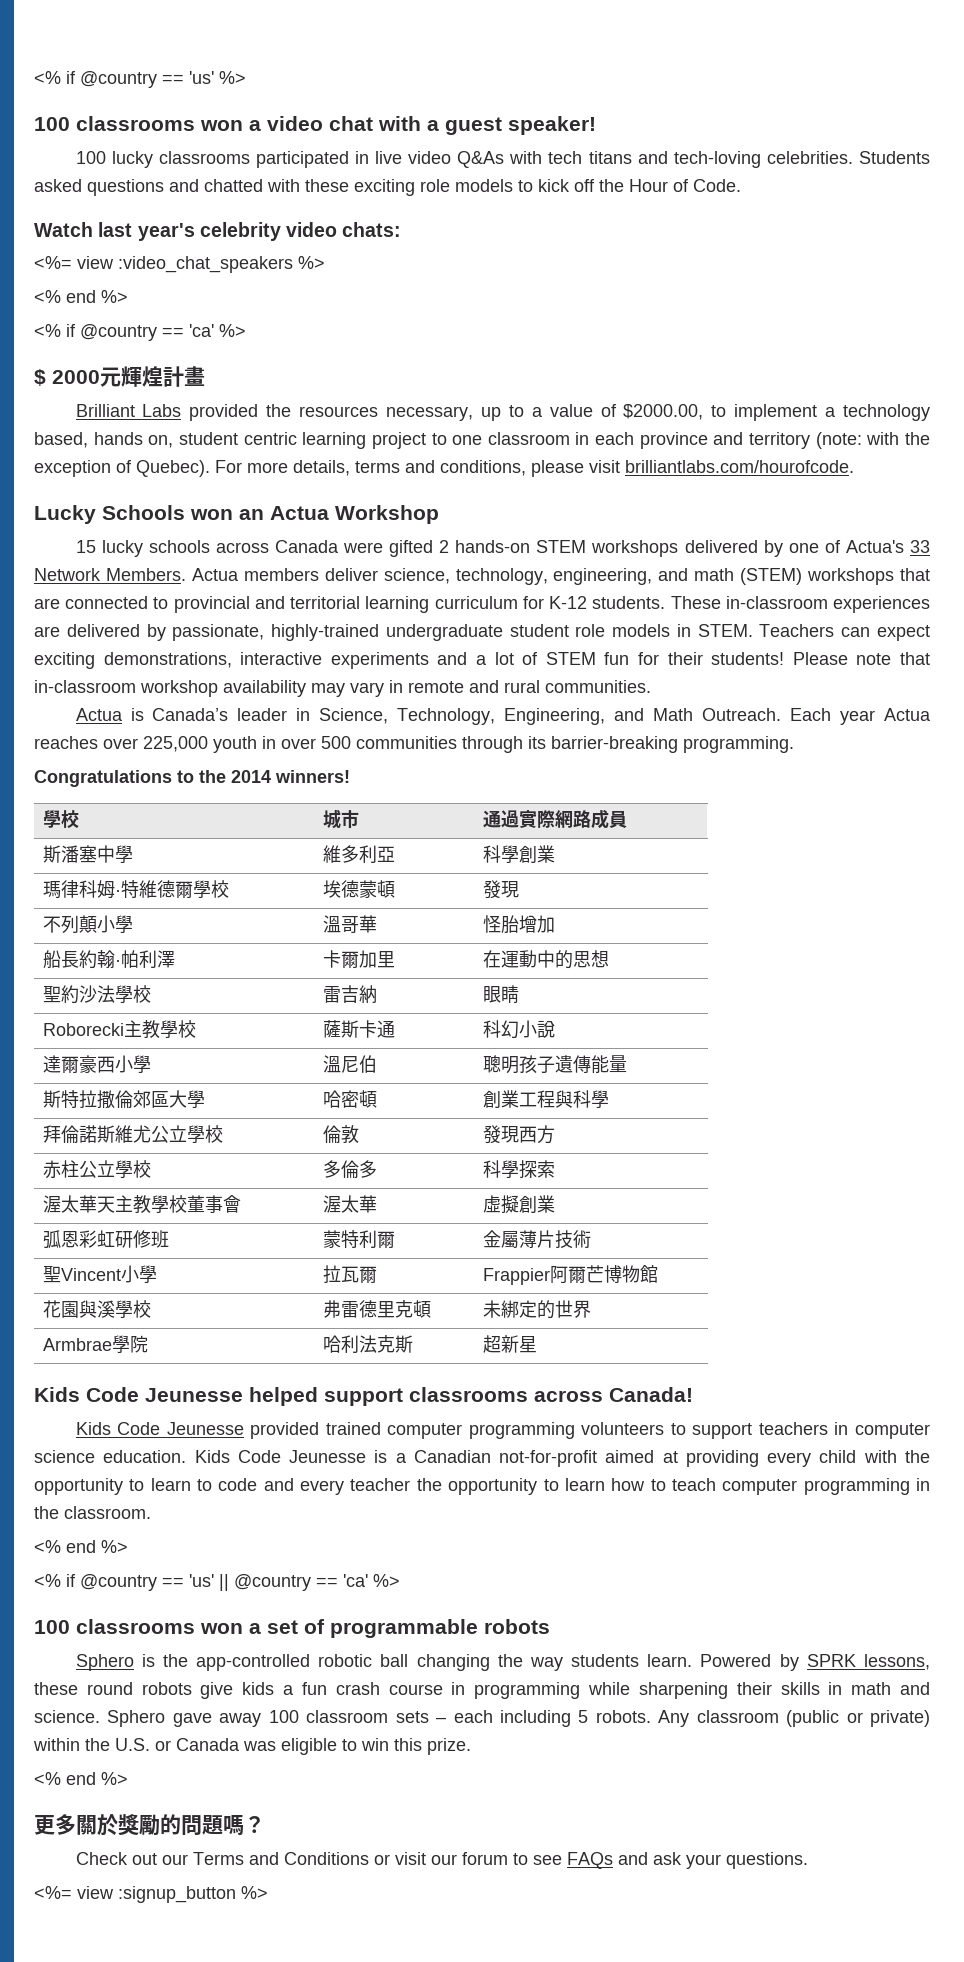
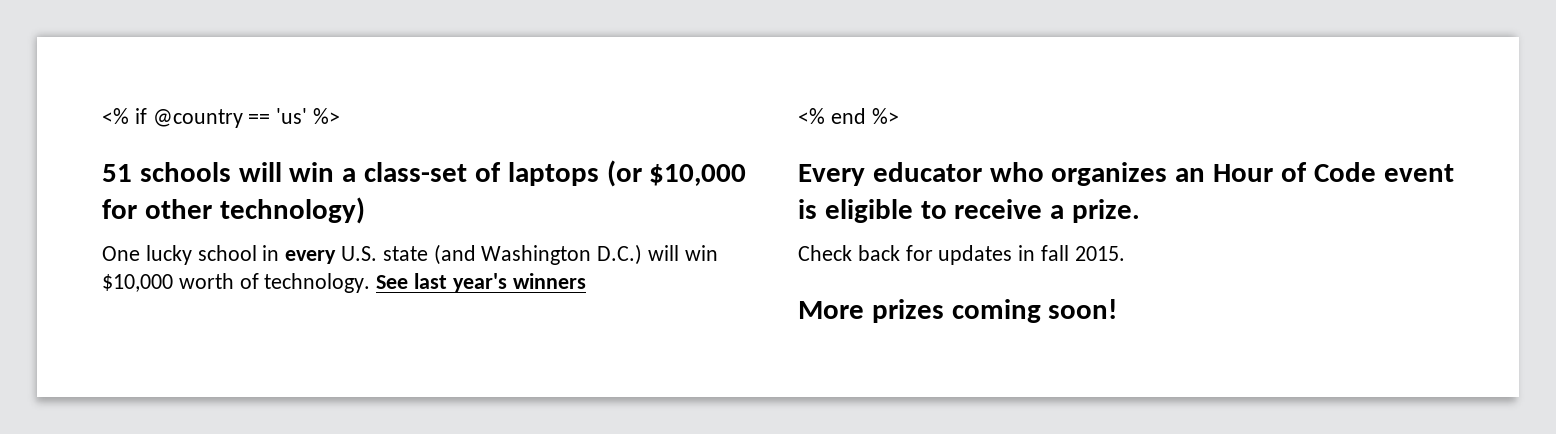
[34,116,596,135] [75,151,931,168] [34,179,741,196] [34,222,402,241] [34,256,325,273] [34,290,128,303] [34,324,246,341] [34,366,205,387] [75,404,931,421] [34,432,930,449] [34,460,854,477] [34,505,439,524] [75,540,931,557] [34,568,930,585] [34,596,931,613] [34,624,930,641] [34,652,931,669] [34,680,651,697] [75,708,932,725] [34,736,794,753] [34,770,350,787] [43,810,80,828] [323,809,360,829] [483,809,628,829] [43,845,134,863] [323,845,396,863] [483,845,556,864] [43,880,230,899] [323,880,396,898] [483,880,520,899] [43,915,134,934] [323,915,378,933] [483,915,556,934] [43,950,176,969] [323,950,396,968] [483,950,610,969] [43,985,152,1004] [323,985,378,1004] [483,985,520,1003] [43,1020,197,1039] [323,1020,396,1038] [483,1020,556,1039] [43,1055,152,1073] [323,1055,378,1073] [483,1055,628,1074] [43,1090,206,1109] [323,1090,378,1108] [483,1090,610,1109] [43,1125,224,1143] [323,1124,360,1144] [483,1125,556,1144] [43,1160,152,1179] [323,1160,378,1178] [483,1160,556,1179] [43,1195,242,1214] [323,1195,378,1213] [483,1195,556,1214] [43,1230,170,1249] [323,1230,396,1248] [483,1230,592,1249] [43,1265,158,1283] [323,1265,378,1284] [483,1265,659,1285] [43,1300,152,1318] [323,1300,432,1318] [483,1300,592,1319] [43,1335,149,1353] [323,1335,414,1353] [483,1335,538,1353] [34,1387,693,1406] [75,1422,930,1439] [34,1450,930,1467] [34,1478,931,1495] [34,1506,151,1519] [34,1540,128,1553] [34,1574,400,1591] [34,1619,550,1638] [75,1654,930,1671] [34,1682,931,1699] [34,1710,930,1727] [33,1738,471,1755] [34,1772,128,1785] [34,1814,265,1836] [75,1852,808,1869] [34,1886,268,1903] 100 classrooms won a video chat with a guest speaker! // 100 lucky classrooms participated in live video Q&As with tech titans and tech-loving celebrities. Students asked questions and chatted with these exciting role models to kick off the Hour of Code. // Watch last year's celebrity video chats: // <%= view :video_chat_speakers %> // <% end %> // <% if @country == 'ca' %> // $ 2000元輝煌計畫 // Brilliant Labs provided the resources necessary, up to a value of $2000.00, to implement a technology based, hands on, student centric learning project to one classroom in each province and territory (note: with the exception of Quebec). For more details, terms and conditions, please visit brilliantlabs.com/hourofcode. // Lucky Schools won an Actua Workshop // 15 lucky schools across Canada were gifted 2 hands-on STEM workshops delivered by one of Actua's 33 Network Members. Actua members deliver science, technology, engineering, and math (STEM) workshops that are connected to provincial and territorial learning curriculum for K-12 students. These in-classroom experiences are delivered by passionate, highly-trained undergraduate student role models in STEM. Teachers can expect exciting demonstrations, interactive experiments and a lot of STEM fun for their students! Please note that in-classroom workshop availability may vary in remote and rural communities. // Actua is Canada’s leader in Science, Technology, Engineering, and Math Outreach. Each year Actua reaches over 225,000 youth in over 500 communities through its barrier-breaking programming. // Congratulations to the 2014 winners! // 學校 | 城市 | 通過實際網路成員 // 斯潘塞中學 | 維多利亞 | 科學創業 // 瑪律科姆·特維德爾學校 | 埃德蒙頓 | 發現 // 不列顛小學 | 溫哥華 | 怪胎增加 // 船長約翰·帕利澤 | 卡爾加里 | 在運動中的思想 // 聖約沙法學校 | 雷吉納 | 眼睛 // Roborecki主教學校 | 薩斯卡通 | 科幻小說 // 達爾豪西小學 | 溫尼伯 | 聰明孩子遺傳能量 // 斯特拉撒倫郊區大學 | 哈密頓 | 創業工程與科學 // 拜倫諾斯維尤公立學校 | 倫敦 | 發現西方 // 赤柱公立學校 | 多倫多 | 科學探索 // 渥太華天主教學校董事會 | 渥太華 | 虛擬創業 // 弧恩彩虹研修班 | 蒙特利爾 | 金屬薄片技術 // 聖Vincent小學 | 拉瓦爾 | Frappier阿爾芒博物館 // 花園與溪學校 | 弗雷德里克頓 | 未綁定的世界 // Armbrae學院 | 哈利法克斯 | 超新星 // Kids Code Jeunesse helped support classrooms across Canada! // Kids Code Jeunesse provided trained computer programming volunteers to support teachers in computer science education. Kids Code Jeunesse is a Canadian not-for-profit aimed at providing every child with the opportunity to learn to code and every teacher the opportunity to learn how to teach computer programming in the classroom. // <% end %> // <% if @country == 'us' || @country == 'ca' %> // 100 classrooms won a set of programmable robots // Sphero is the app-controlled robotic ball changing the way students learn. Powered by SPRK lessons, these round robots give kids a fun crash course in programming while sharpening their skills in math and science. Sphero gave away 100 classroom sets – each including 5 robots. Any classroom (public or private) within the U.S. or Canada was eligible to win this prize. // <% end %> // 更多關於獎勵的問題嗎？ // Check out our Terms and Conditions or visit our forum to see FAQs and ask your questions. // <%= view :signup_button %> -> [102,160,747,187] [102,197,365,224] [102,244,718,265] [102,273,586,293] [798,108,899,124] [798,162,1454,186] [798,199,1141,223] [798,245,1125,265] [798,299,1118,323] 51 schools will win a class-set of laptops (or $10,000 for other technology) // One lucky school in every U.S. state (and Washington D.C.) will win $10,000 worth of technology. See last year's winners // <% end %> // Every educator who organizes an Hour of Code event is eligible to receive a prize. // Check back for updates in fall 2015. // More prizes coming soon!

